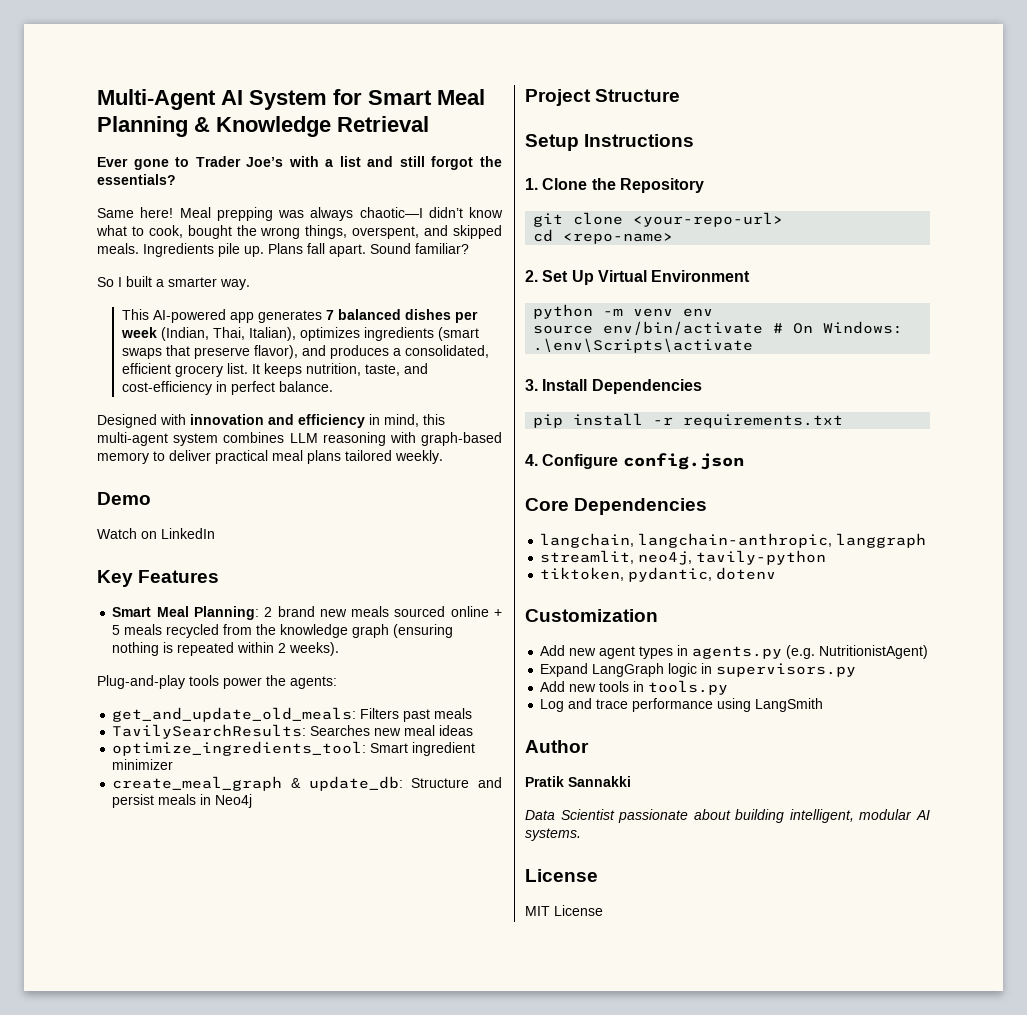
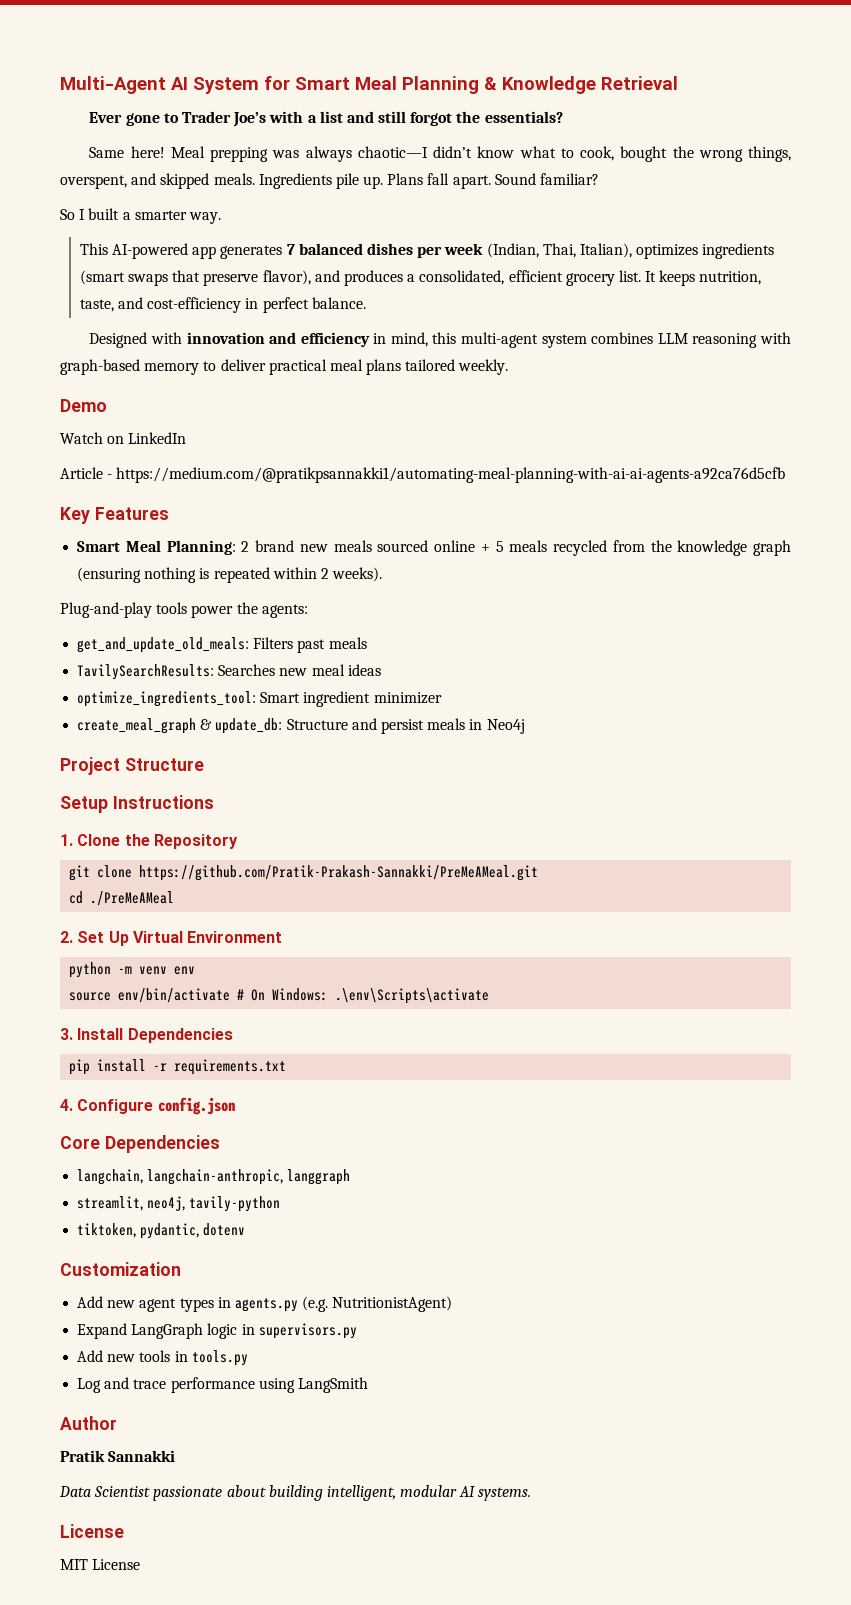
(215, 533) none -> [60,467,786,483] // Article - https://medium.com/@pratikpsannakki1/automating-meal-planning-with-ai-ai-agents-a92ca76d5cfb
[633,212,784,227] <your-repo-url> -> [139,865,539,881] https://github.com/Pratik-Prakash-Sannakki/PreMeAMeal.git
[563,233,674,244] <repo-name> -> [90,891,175,906] ./PreMeAMeal

